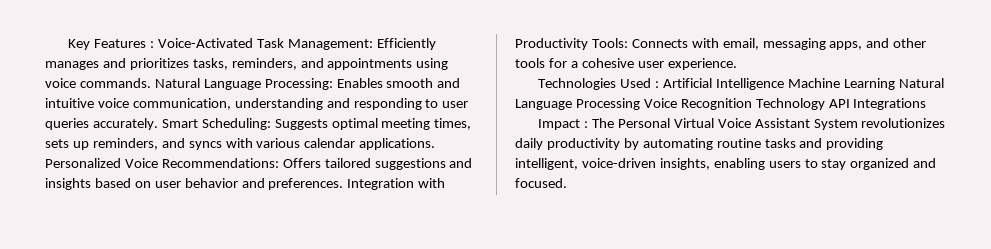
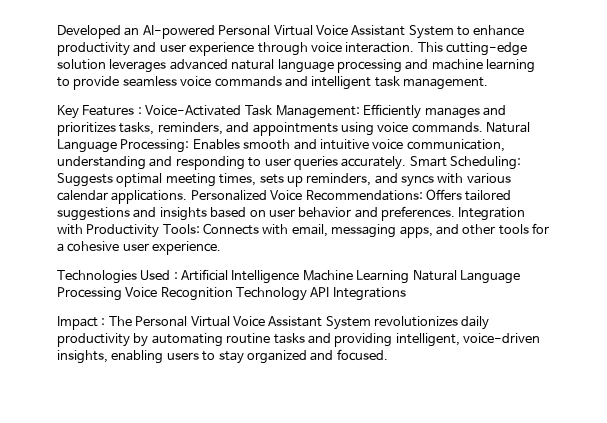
(68, 44) none -> [57,25,525,39] [57,42,527,56] [57,59,535,73] [57,76,488,90] Developed an AI-powered Personal Virtual Voice Assistant System to enhance productivity and user experience through voice interaction. This cutting-edge solution leverages advanced natural language processing and machine learning to provide seamless voice commands and intelligent task management. //

